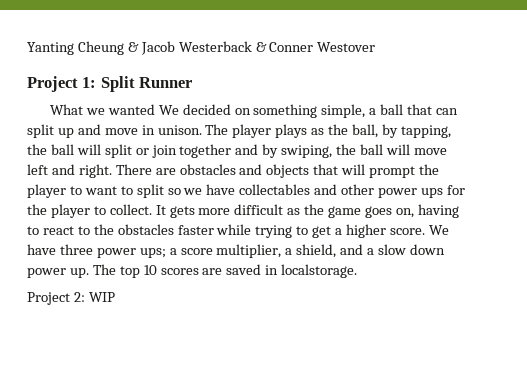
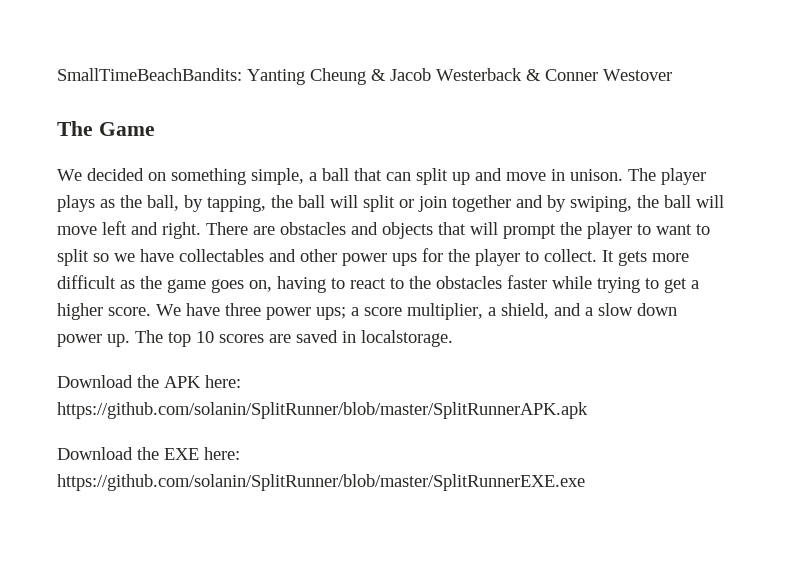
(27, 48) none -> [57,68,242,81] SmallTimeBeachBandits:
[27,76,193,92] [49,104,155,115] Project 1: Split Runner // What we wanted -> [57,121,155,136] The Game //
[27,292,115,305] Project 2: WIP -> [57,375,241,388] [57,402,588,419] [57,447,240,460] [57,474,585,491] Download the APK here: https://github.com/solanin/SplitRunner/blob/master/SplitRunnerAPK.apk // Download the EXE here: https://github.com/solanin/SplitRunner/blob/master/SplitRunnerEXE.exe

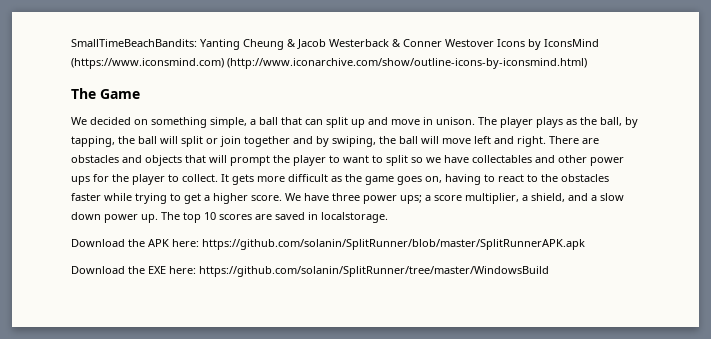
(672, 75) none -> [497,39,599,50] [71,58,587,69] Icons by IconsMind (https://www.iconsmind.com) (http://www.iconarchive.com/show/outline-icons-by-iconsmind.html)
[57,474,585,491] https://github.com/solanin/SplitRunner/blob/master/SplitRunnerEXE.exe -> [199,266,549,277] https://github.com/solanin/SplitRunner/tree/master/WindowsBuild

